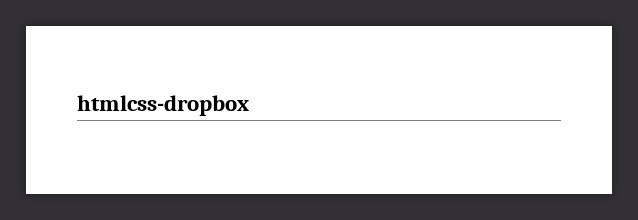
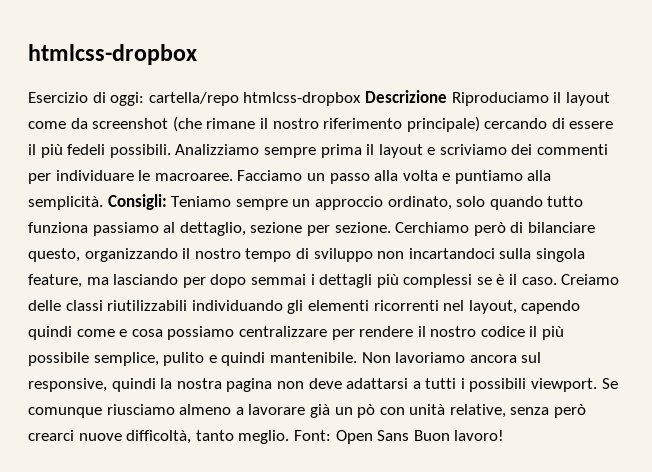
[77,95,249,116] htmlcss-dropbox -> [28,44,197,65] [28,90,610,106] [28,116,614,132] [28,144,609,158] [28,170,552,184] [28,194,584,210] [28,222,595,236] [28,248,585,262] [28,274,620,288] [28,300,581,314] [28,326,565,340] [28,352,542,366] [28,378,618,392] [28,404,587,418] [28,430,505,444] htmlcss-dropbox // Esercizio di oggi: cartella/repo htmlcss-dropbox Descrizione Riproduciamo il layout come da screenshot (che rimane il nostro riferimento principale) cercando di essere il più fedeli possibili. Analizziamo sempre prima il layout e scriviamo dei commenti per individuare le macroaree. Facciamo un passo alla volta e puntiamo alla semplicità. Consigli: Teniamo sempre un approccio ordinato, solo quando tutto funziona passiamo al dettaglio, sezione per sezione. Cerchiamo però di bilanciare questo, organizzando il nostro tempo di sviluppo non incartandoci sulla singola feature, ma lasciando per dopo semmai i dettagli più complessi se è il caso. Creiamo delle classi riutilizzabili individuando gli elementi ricorrenti nel layout, capendo quindi come e cosa possiamo centralizzare per rendere il nostro codice il più possibile semplice, pulito e quindi mantenibile. Non lavoriamo ancora sul responsive, quindi la nostra pagina non deve adattarsi a tutti i possibili viewport. Se comunque riusciamo almeno a lavorare già un pò con unità relative, senza però crearci nuove difficoltà, tanto meglio. Font: Open Sans Buon lavoro!

